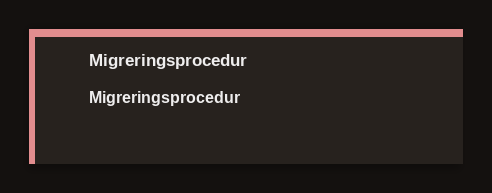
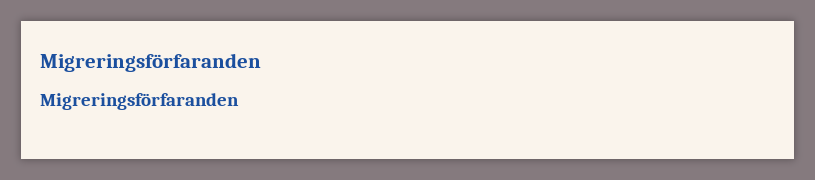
[89,54,247,69] [89,91,240,106] Migreringsprocedur // Migreringsprocedur -> [40,53,261,72] [40,93,239,110] Migreringsförfaranden // Migreringsförfaranden

